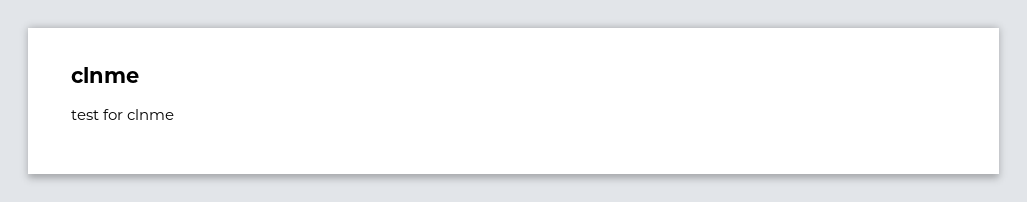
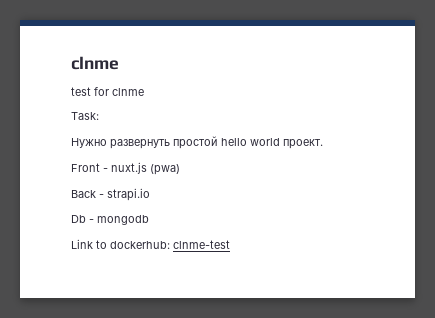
(175, 114) none -> [71,112,99,120] [71,136,323,149] [71,162,180,175] [71,188,150,201] [71,215,149,225] [71,239,230,249] // Task: // Нужно развернуть простой hello world проект. // Front - nuxt.js (pwa) // Back - strapi.io // Db - mongodb // Link to dockerhub: clnme-test

